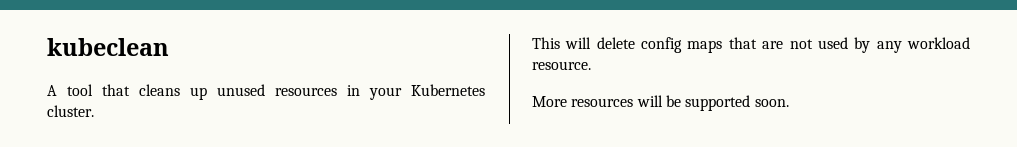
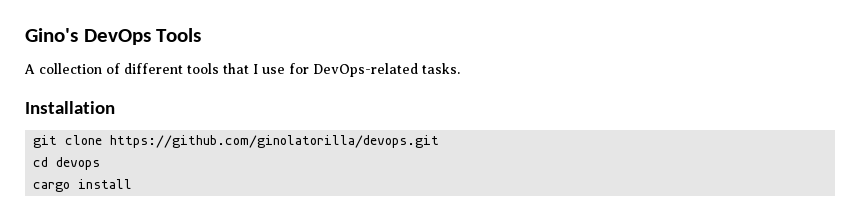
[47,38,169,56] [47,84,485,100] [47,105,94,117] [532,37,970,53] [532,61,591,70] [532,95,789,111] kubeclean // A tool that cleans up unused resources in your Kubernetes cluster. // This will delete config maps that are not used by any workload resource. // More resources will be supported soon. -> [25,28,202,45] [24,63,460,77] [25,101,115,114] [33,135,440,148] [33,157,101,170] [33,179,133,192] Gino's DevOps Tools // A collection of different tools that I use for DevOps-related tasks. // Installation // git clone https://github.com/ginolatorilla/devops.git // cd devops // cargo install

